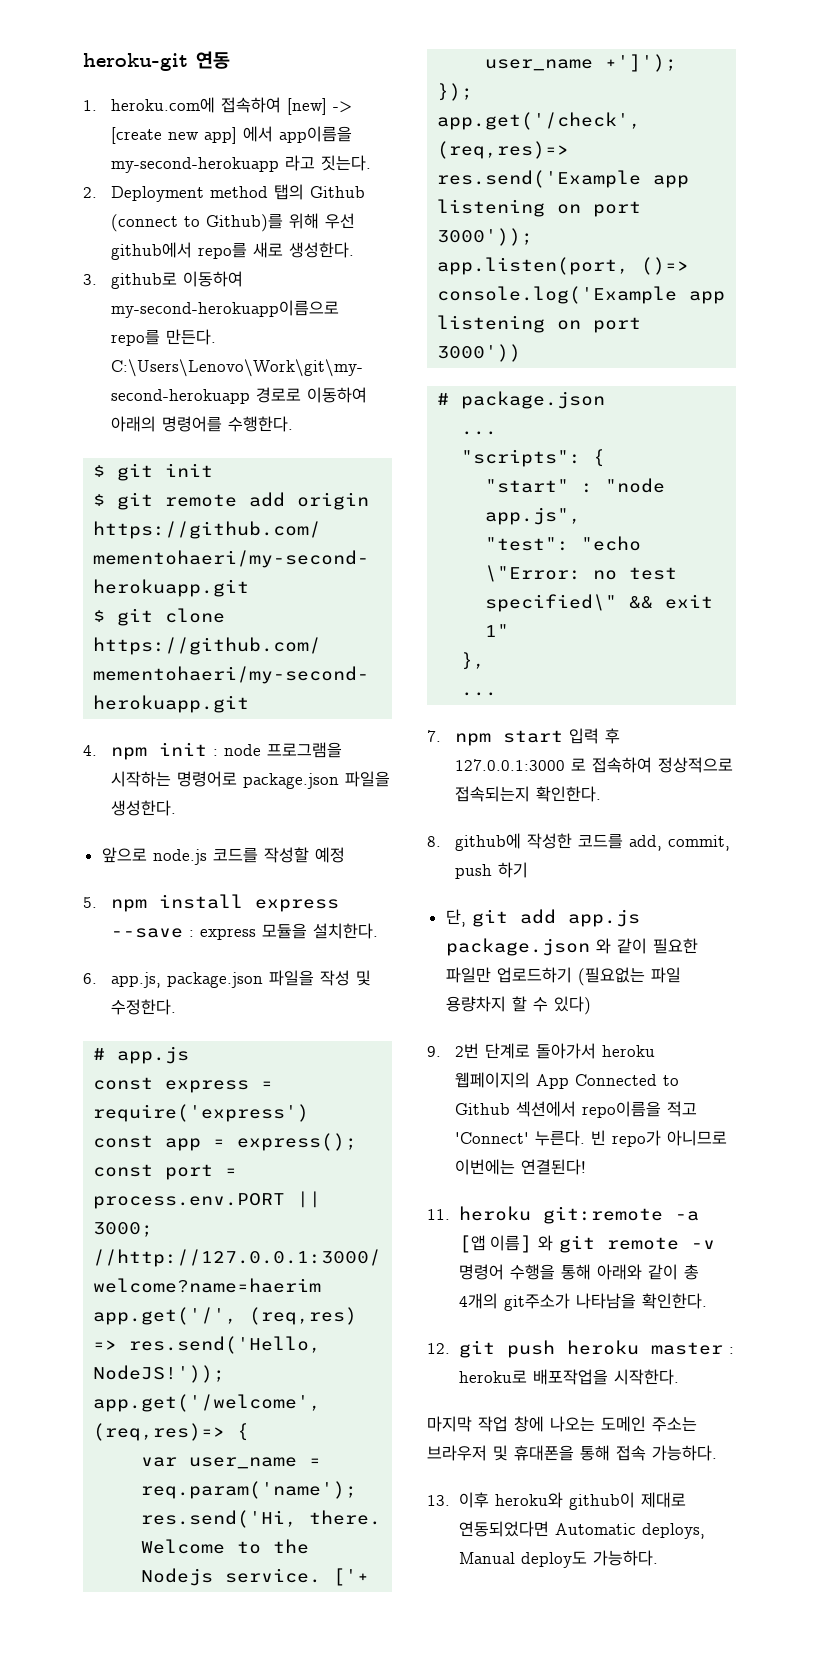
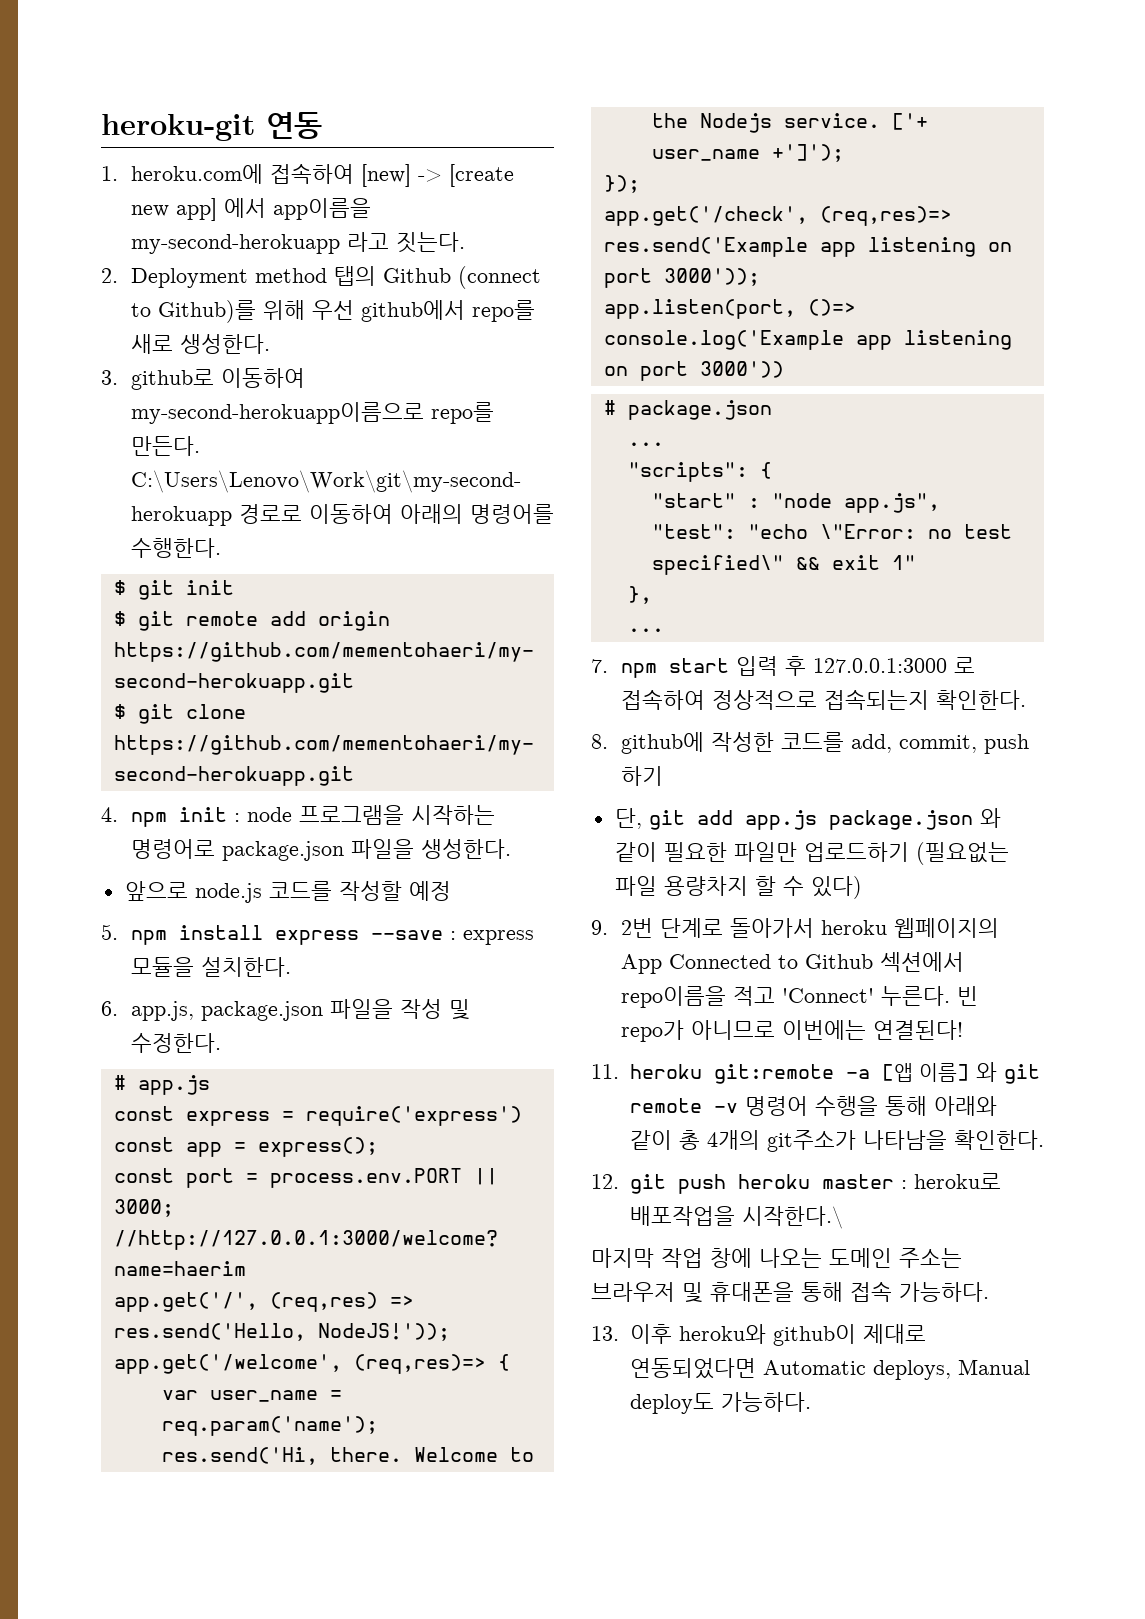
[613,1369,679,1385] 시작한다. -> [741,1206,843,1229] 시작한다.\

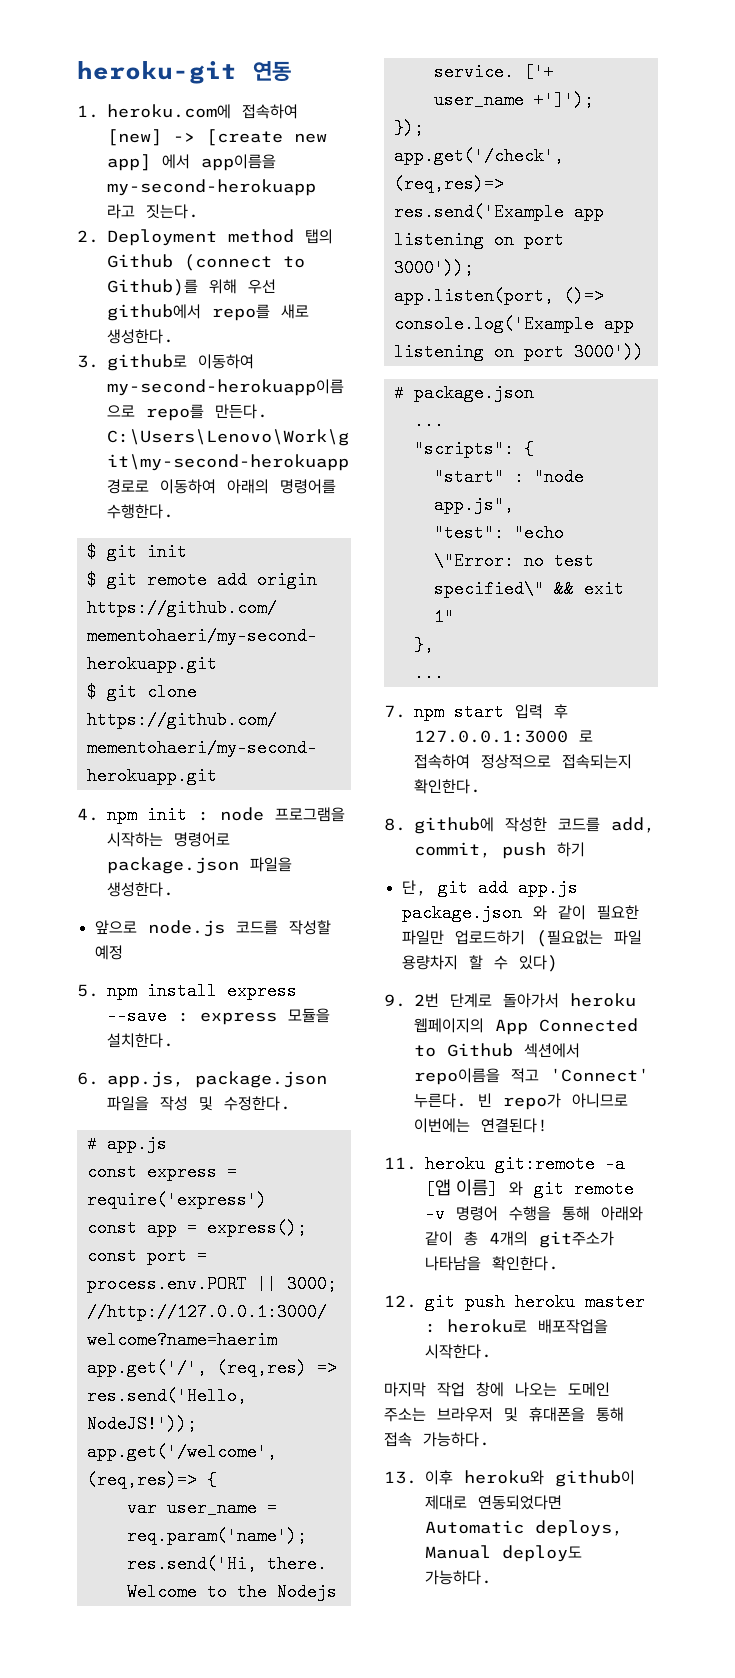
[741,1206,843,1229] 시작한다.\ -> [425,1344,492,1359] 시작한다.

